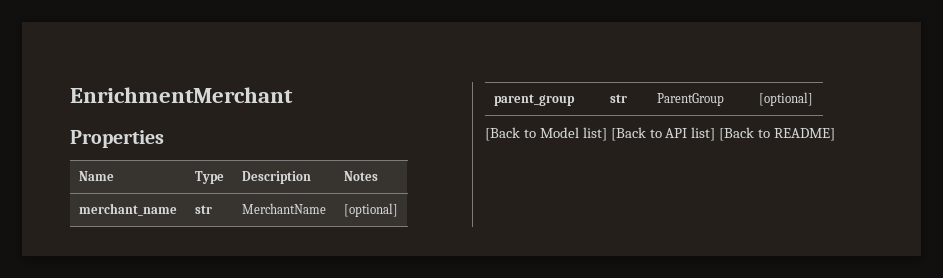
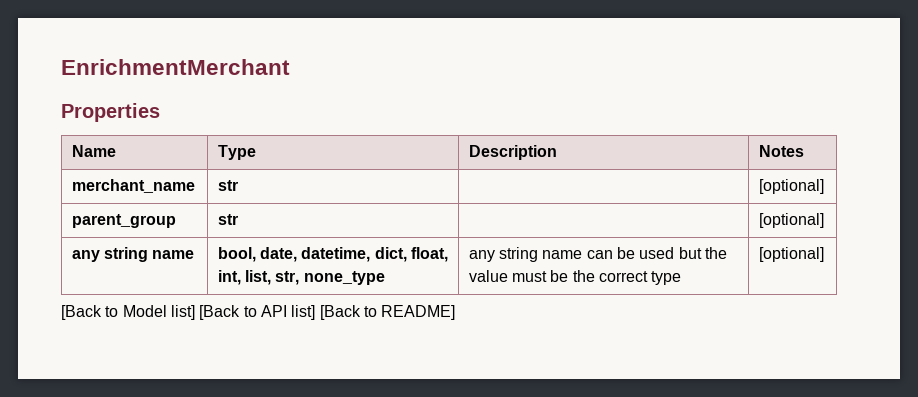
[241,203,326,214] MerchantName -> (238, 185) none
[656,93,724,106] ParentGroup -> [758,213,824,228] [71,247,195,262] [217,247,448,262] [217,270,385,285] [468,247,727,262] [468,270,682,285] | [optional] // any string name | bool, date, datetime, dict, float, int, list, str, none_type | any string name can be used but the value must be the correct type

